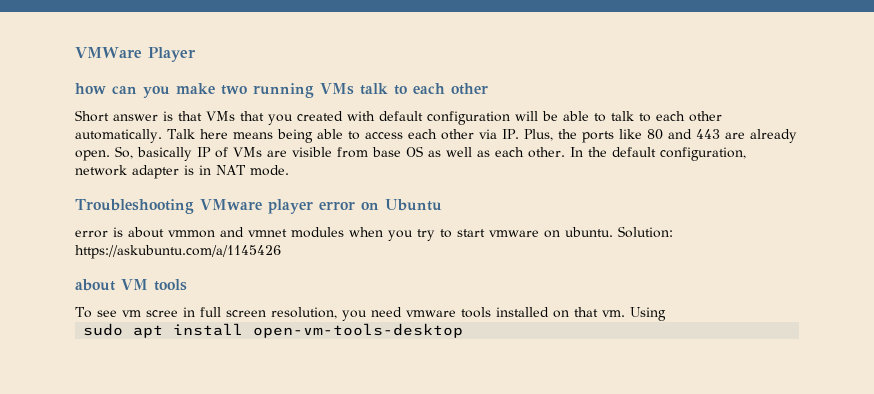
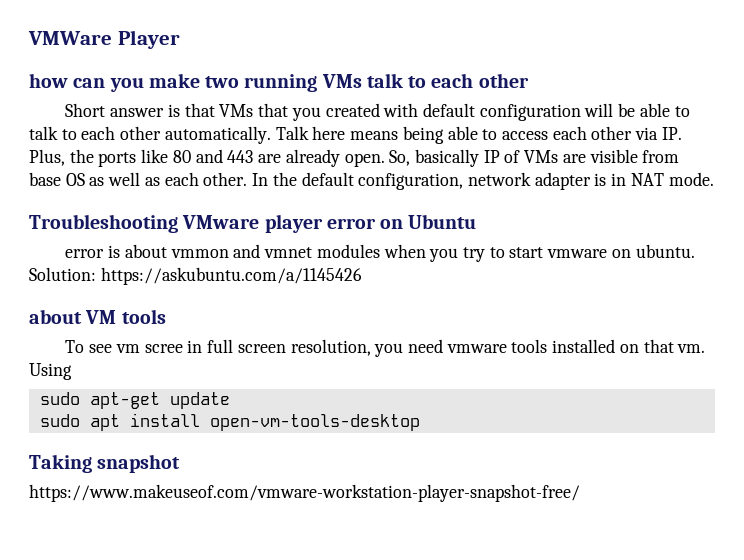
(666, 314) none -> [39,392,230,409] // sudo apt-get update
(464, 330) none -> [29,454,181,473] [29,484,580,502] // Taking snapshot // https://www.makeuseof.com/vmware-workstation-player-snapshot-free/

